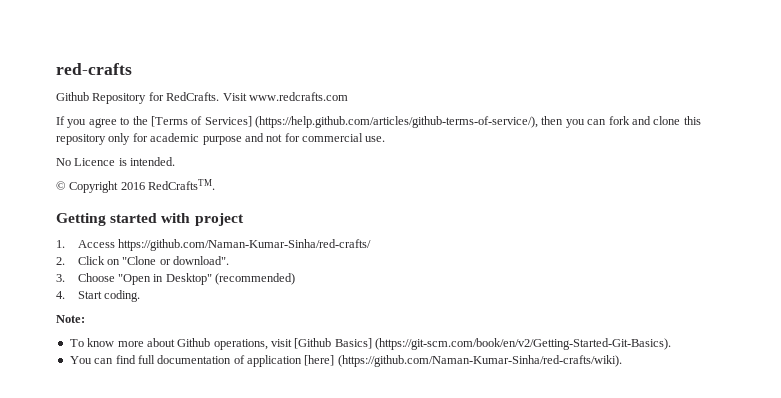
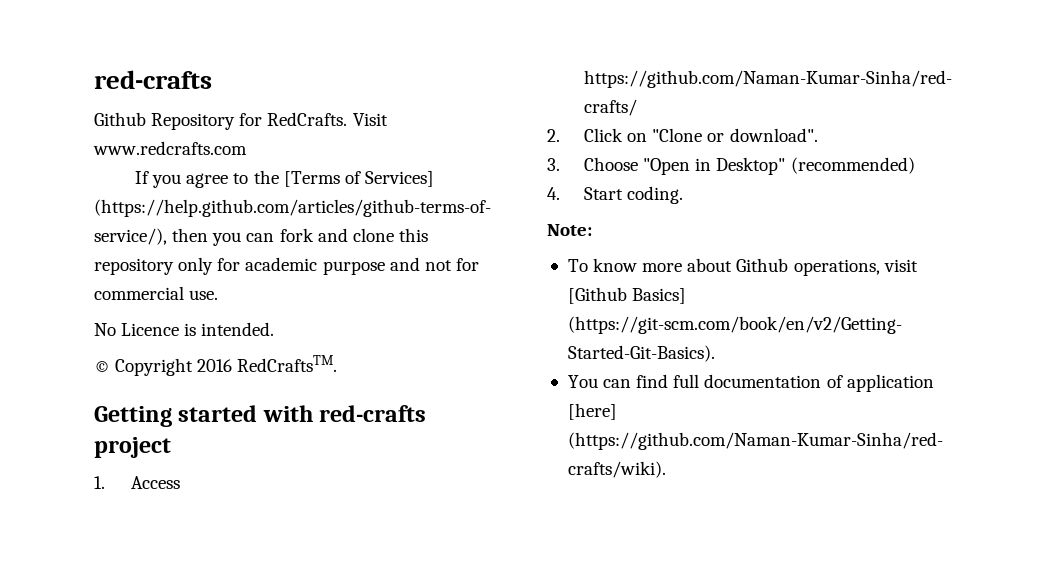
(191, 218) none -> [319,405,427,422] red-crafts

